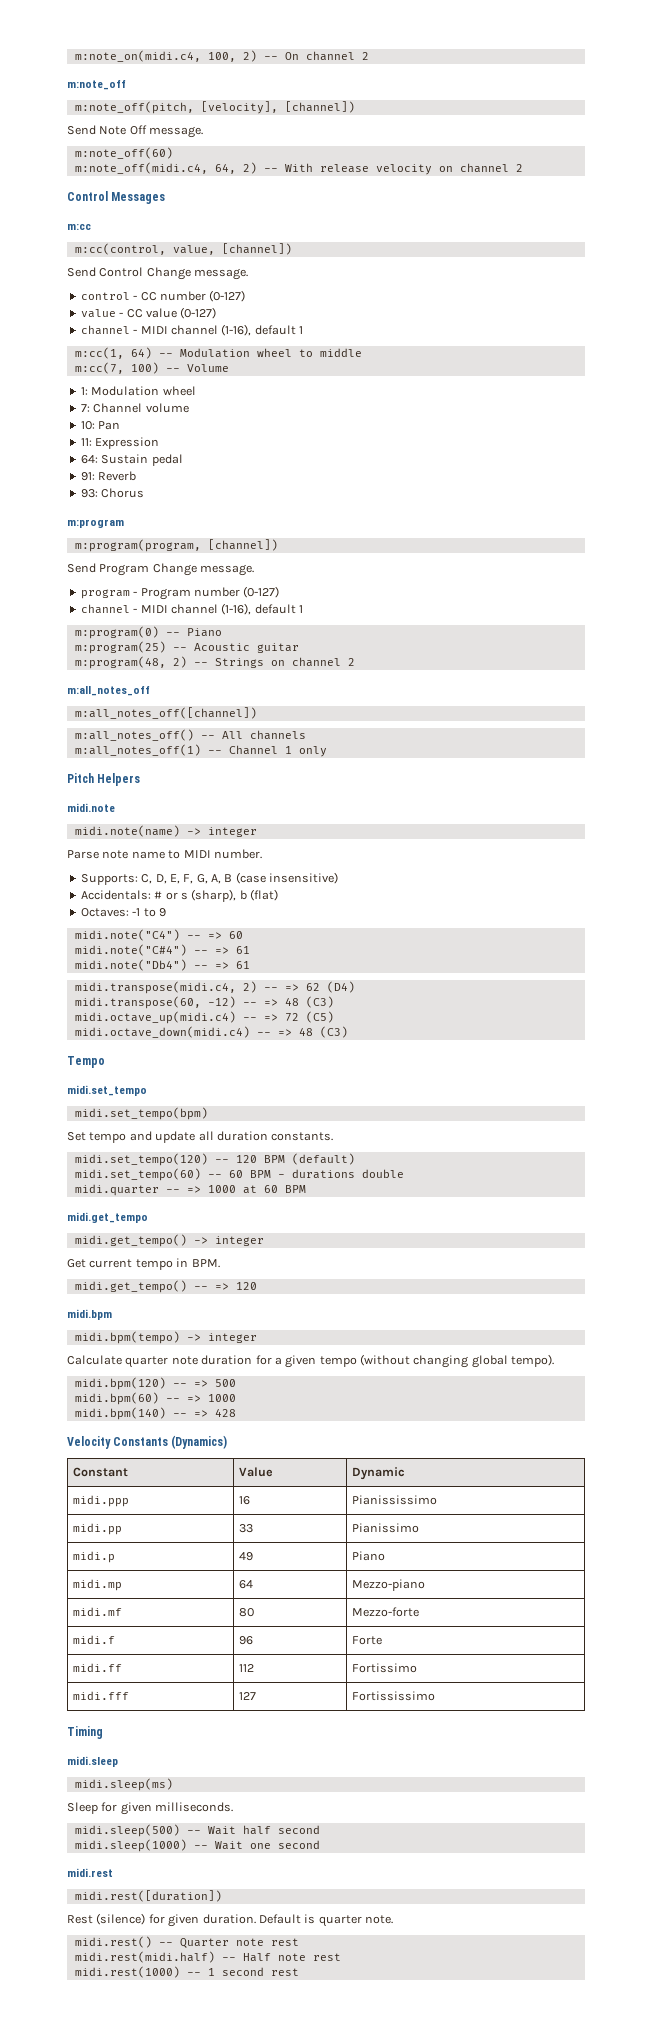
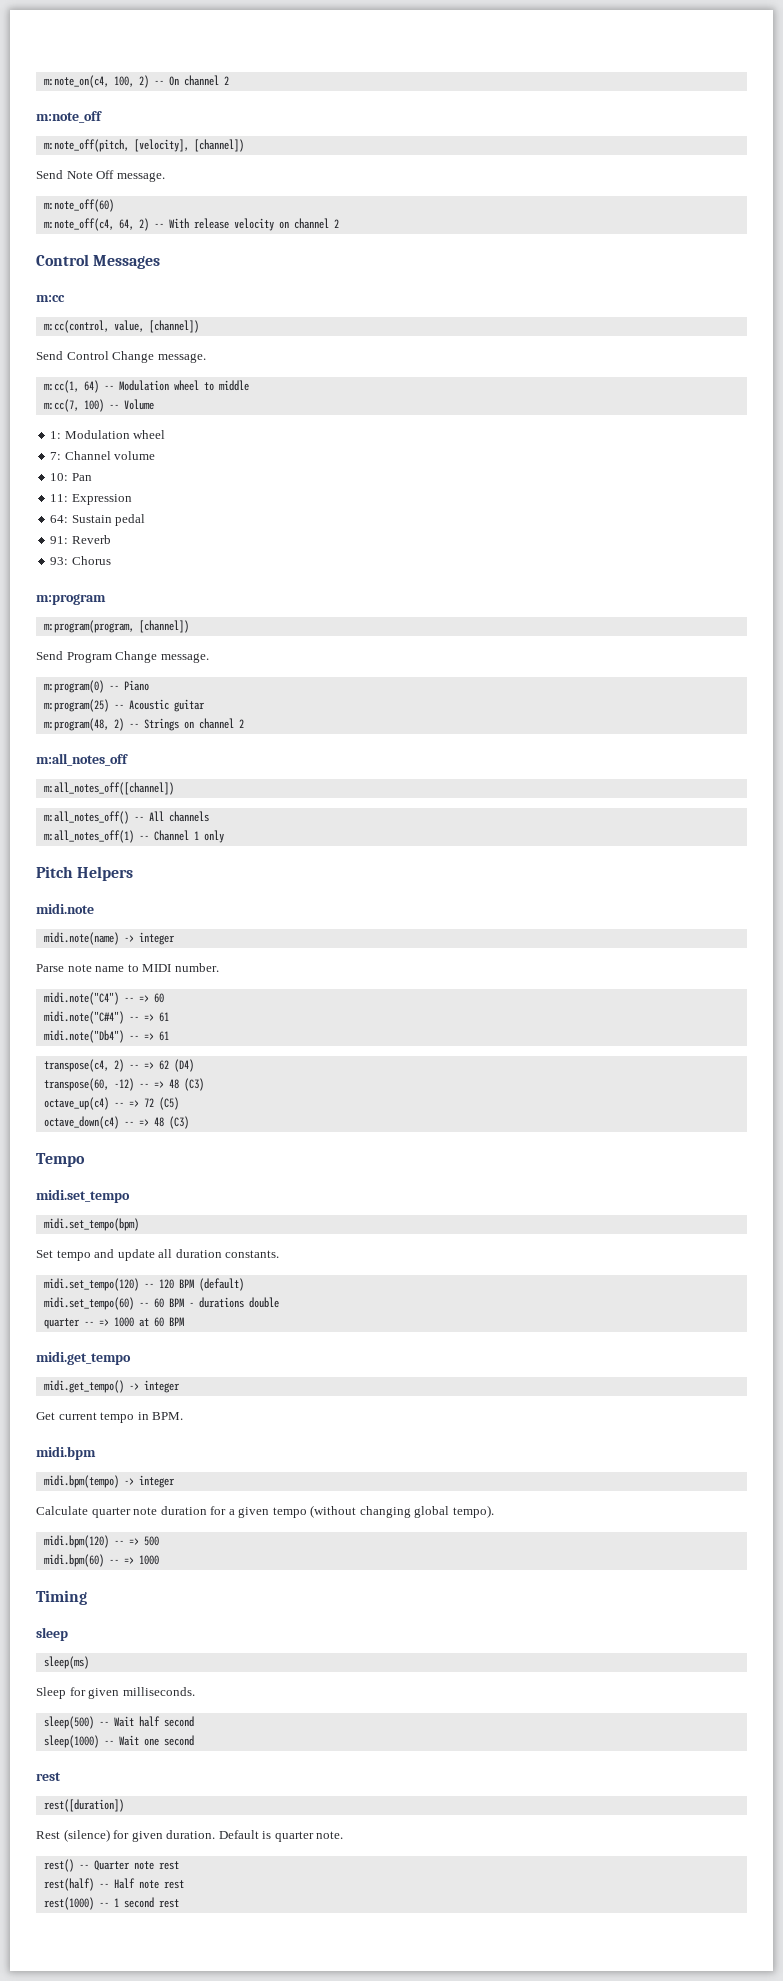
[74,50,201,62] m:note_on(midi.c4, -> [43,75,109,88] m:note_on(c4,
[74,162,208,174] m:note_off(midi.c4, -> [43,218,114,231] m:note_off(c4,
[80,290,246,302] [80,307,217,319] [80,324,303,336] // control - CC number (0-127) // value - CC value (0-127) // channel - MIDI channel (1-16), default 1 -> (206, 358) none
[80,586,280,600] [80,603,303,615] // program - Program number (0-127) // channel - MIDI channel (1-16), default 1 -> (209, 658) none
[80,872,339,885] [80,889,278,902] [80,908,166,917] // Supports: C, D, E, F, G, A, B (case insensitive) // Accidentals: # or s (sharp), b (flat) // Octaves: -1 to 9 -> (219, 967) none
[74,981,236,994] midi.transpose(midi.c4, -> [43,1059,109,1072] transpose(c4,
[74,996,201,1009] midi.transpose(60, -> [43,1078,109,1091] transpose(60,
[74,1011,236,1024] midi.octave_up(midi.c4) -> [43,1097,109,1110] octave_up(c4)
[74,1026,250,1038] midi.octave_down(midi.c4) -> [43,1116,119,1129] octave_down(c4)
[74,1184,159,1196] midi.quarter -> [43,1318,80,1329] quarter
[74,1280,257,1293] // midi.get_tempo() -- => 120 -> (184, 1416) none
[74,1407,236,1420] [67,1435,228,1449] [72,1467,128,1477] [238,1467,273,1477] [351,1467,405,1480] [72,1495,129,1507] [238,1496,250,1505] [351,1495,437,1505] [72,1523,122,1535] [238,1524,253,1533] [351,1523,419,1533] [72,1551,115,1563] [238,1552,253,1561] [351,1551,385,1561] [72,1579,122,1591] [238,1580,253,1589] [351,1579,425,1591] [72,1607,122,1616] [238,1608,254,1617] [351,1607,419,1617] [72,1635,115,1644] [238,1636,253,1645] [351,1636,382,1645] [72,1663,122,1672] [238,1664,254,1672] [351,1663,417,1673] [72,1691,129,1700] [238,1692,256,1700] [351,1691,435,1701] // midi.bpm(140) -- => 428 // Velocity Constants (Dynamics) // Constant | Value | Dynamic // midi.ppp | 16 | Pianississimo // midi.pp | 33 | Pianissimo // midi.p | 49 | Piano // midi.mp | 64 | Mezzo-piano // midi.mf | 80 | Mezzo-forte // midi.f | 96 | Forte // midi.ff | 112 | Fortissimo // midi.fff | 127 | Fortississimo -> (159, 1560) none
[67,1756,118,1767] [74,1778,173,1791] midi.sleep // midi.sleep(ms) -> [36,1627,68,1641] [43,1656,89,1669] sleep // sleep(ms)
[74,1824,180,1837] midi.sleep(500) -> [43,1716,94,1729] sleep(500)
[74,1839,187,1852] midi.sleep(1000) -> [43,1735,99,1748] sleep(1000)
[67,1868,113,1877] [74,1890,222,1902] midi.rest // midi.rest([duration]) -> [36,1772,61,1781] [43,1799,124,1812] rest // rest([duration])
[74,1936,152,1948] midi.rest() -> [43,1859,74,1872] rest()
[74,1951,215,1963] midi.rest(midi.half) -> [43,1878,94,1891] rest(half)
[74,1966,180,1978] midi.rest(1000) -> [43,1897,94,1910] rest(1000)

